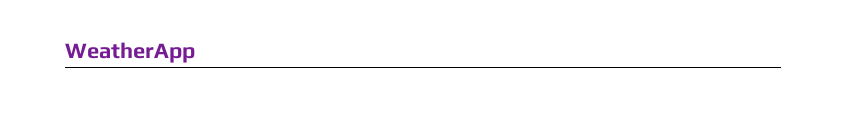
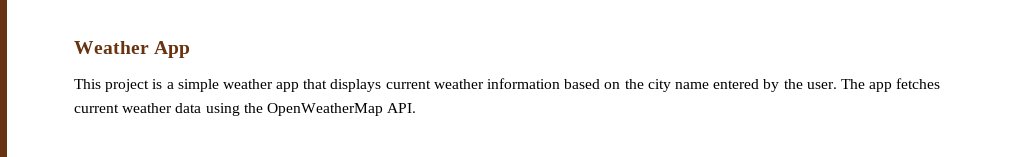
[65,42,195,63] WeatherApp -> [74,41,191,58] [74,78,941,92] [74,103,417,116] Weather App // This project is a simple weather app that displays current weather information based on the city name entered by the user. The app fetches current weather data using the OpenWeatherMap API.

